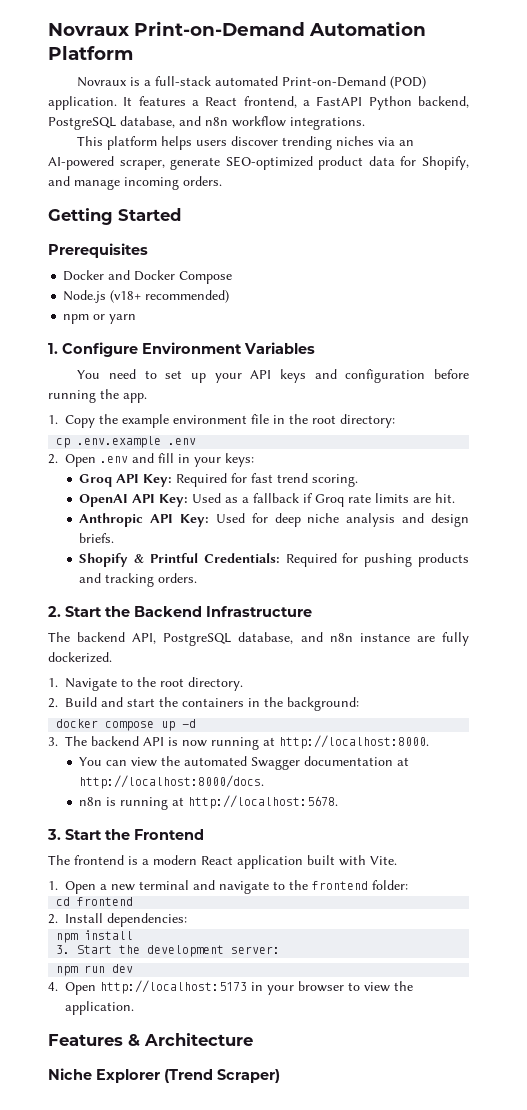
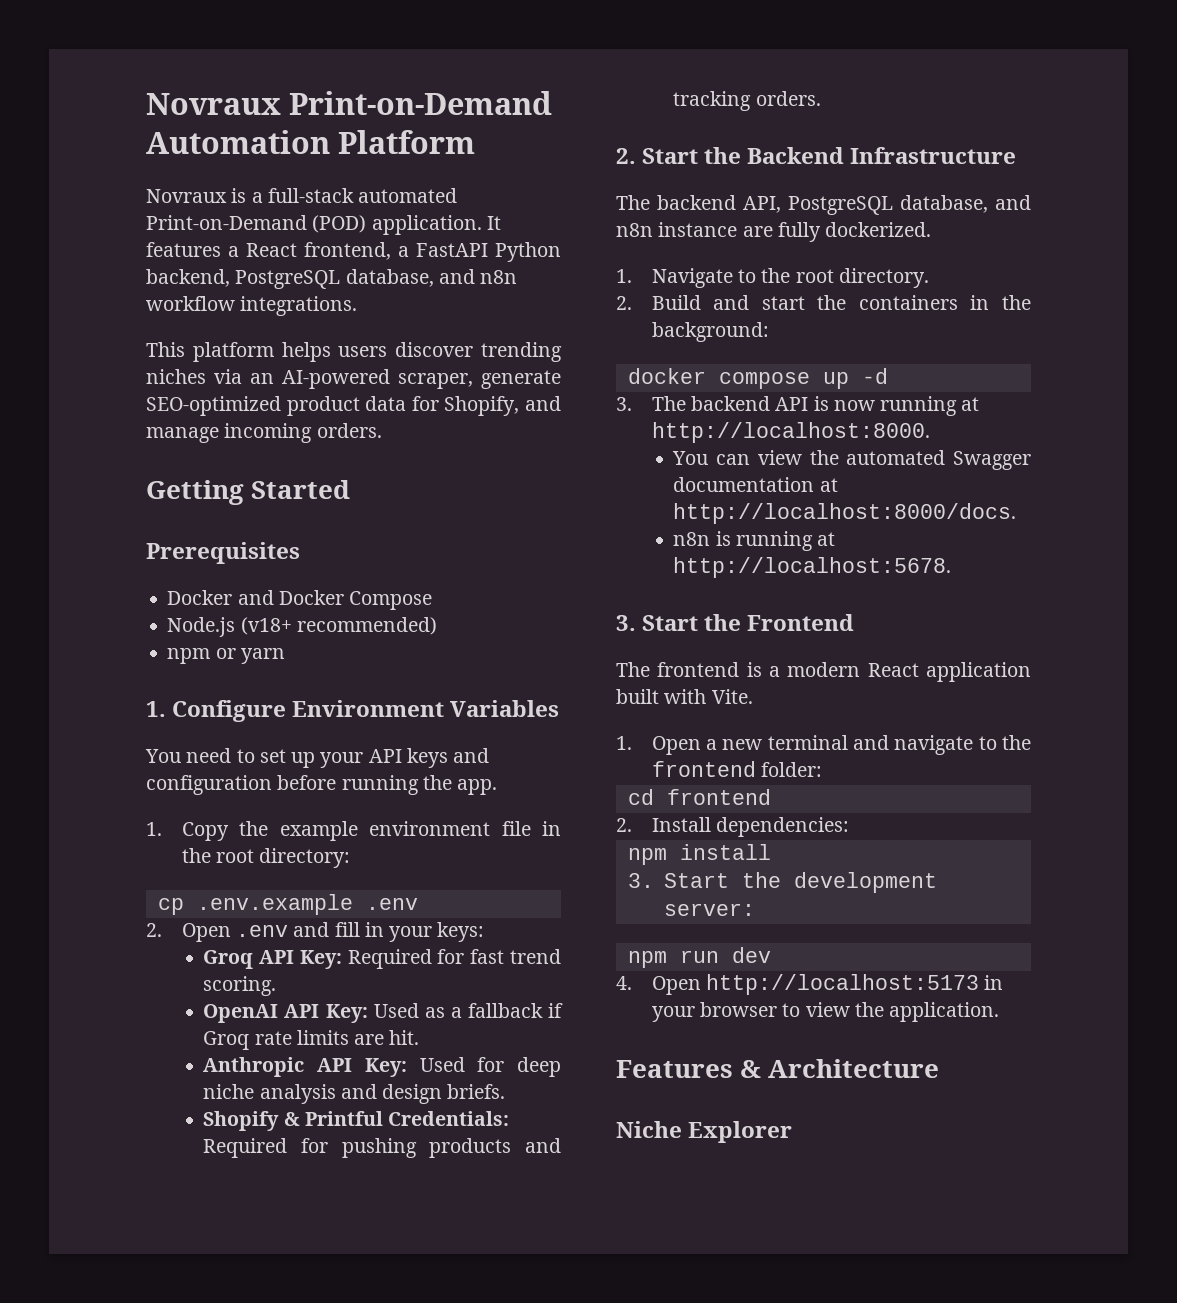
[164,1069,280,1083] (Trend Scraper) -> (793, 1132) none

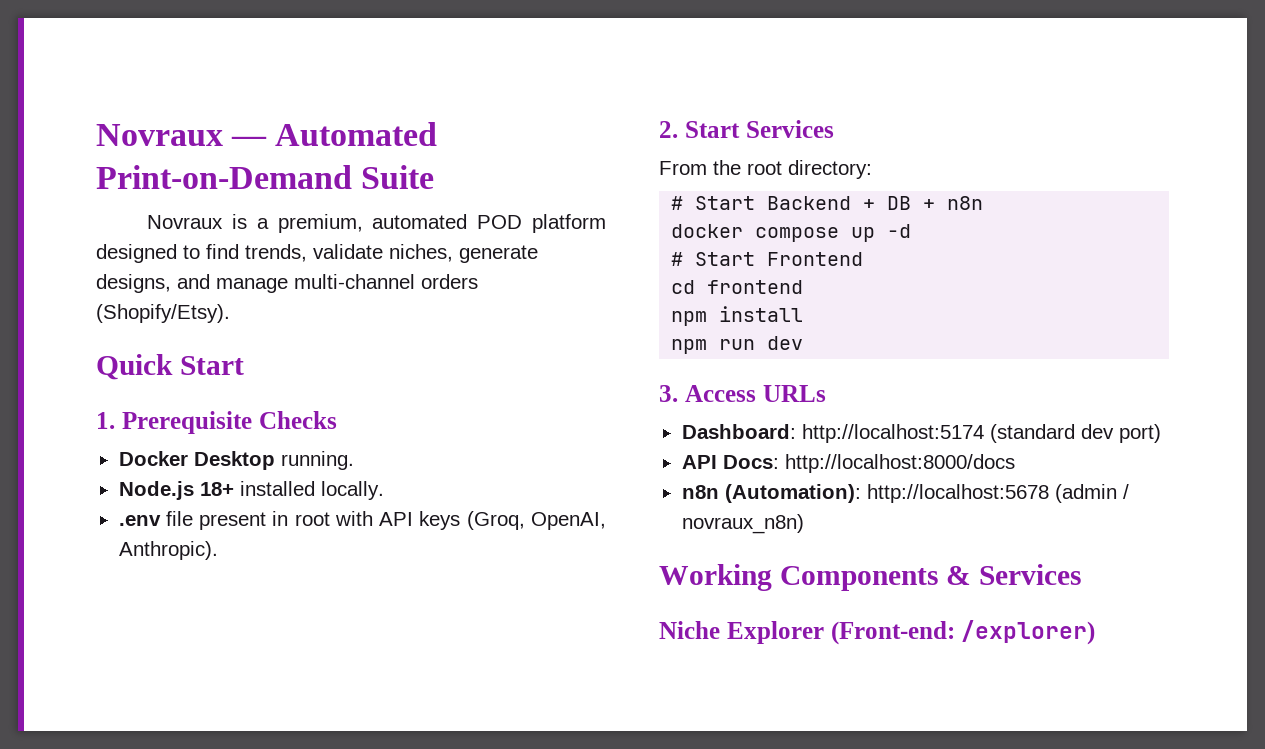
[146,91,553,115] [146,130,476,154] Novraux Print-on-Demand Automation Platform -> [96,122,438,146] [96,165,435,189] Novraux — Automated Print-on-Demand Suite
[267,188,458,203] [146,215,501,235] [146,242,561,262] [146,269,518,289] [146,296,358,316] [146,342,562,362] [146,369,561,389] [146,396,561,416] [146,423,382,443] [146,480,351,505] [146,542,300,564] [167,590,433,610] [167,617,437,637] [167,648,285,664] [146,700,560,722] [145,748,490,768] [146,775,498,795] [146,821,561,841] [181,848,351,868] [157,894,418,915] [146,922,485,942] [203,949,561,969] [203,976,277,996] [203,1003,564,1023] [203,1030,420,1050] [203,1057,562,1077] [203,1084,506,1104] [203,1111,510,1131] [203,1138,561,1158] [673,91,821,111] [616,147,1017,164] [616,195,1031,215] [616,222,932,242] [616,268,929,288] [616,295,1031,310] [651,322,769,342] [627,368,888,389] [616,396,980,416] [651,422,930,443] [672,450,1031,470] [673,477,838,492] [673,503,1017,524] [673,531,836,551] [673,557,952,578] [616,614,855,631] [616,662,1031,682] [616,689,753,704] [616,735,1031,755] [651,761,823,777] full-stack automated Print-on-Demand (POD) application. It features a React frontend, a FastAPI Python backend, PostgreSQL database, and n8n workflow integrations. // This platform helps users discover trending niches via an AI-powered scraper, generate SEO-optimized product data for Shopify, and manage incoming orders. // Getting Started // Prerequisites // Docker and Docker Compose // Node.js (v18+ recommended) // npm or yarn // 1. Configure Environment Variables // You need to set up your API keys and configuration before running the app. // 1. Copy the example environment file in the root directory: // cp .env.example .env // 2. Open .env and fill in your keys: // Groq API Key: Required for fast trend scoring. // OpenAI API Key: Used as a fallback if Groq rate limits are hit. // Anthropic API Key: Used for deep niche analysis and design briefs. // Shopify & Printful Credentials: Required for pushing products and tracking orders. // 2. Start the Backend Infrastructure // The backend API, PostgreSQL database, and n8n instance are fully dockerized. // 1. Navigate to the root directory. // 2. Build and start the containers in the background: // docker compose up -d // 3. The backend API is now running at http://localhost:8000. // You can view the automated Swagger documentation at http://localhost:8000/docs. // n8n is running at http://localhost:5678. // 3. Start the Frontend // The frontend is a modern React application built with Vite. // 1. Open a new terminal and navigate to the frontend folder: -> [277,214,606,233] [96,244,538,263] [96,274,478,293] [96,304,230,323] [96,354,244,380] [96,411,337,434] [118,451,354,470] [118,481,384,500] [118,511,606,530] [118,541,218,560] [659,120,834,138] [659,160,872,179] [671,196,984,210] [671,224,912,242] [671,252,864,266] premium, automated POD platform designed to find trends, validate niches, generate designs, and manage multi-channel orders (Shopify/Etsy). // Quick Start // 1. Prerequisite Checks // Docker Desktop running. // Node.js 18+ installed locally. // .env file present in root with API keys (Groq, OpenAI, Anthropic). // 2. Start Services // From the root directory: // # Start Backend + DB + n8n // docker compose up -d // # Start Frontend
[616,817,850,837] // 2. Install dependencies: -> (804, 287) none
[627,872,937,893] [663,903,755,916] [627,947,771,968] [616,974,1004,995] [651,1002,1000,1022] [616,1059,940,1078] 3. Start the development server: // npm run dev // 4. Open http://localhost:5173 in your browser to view the application. // Features & Architecture -> [671,336,804,354] [659,385,826,402] [681,424,1161,443] [681,454,1015,473] [681,484,1129,503] [681,514,804,534] [659,564,1081,591] npm run dev // 3. Access URLs // Dashboard: http://localhost:5174 (standard dev port) // API Docs: http://localhost:8000/docs // n8n (Automation): http://localhost:5678 (admin / novraux_n8n) // Working Components & Services
(793, 1132) none -> [830,620,1096,645] (Front-end: /explorer)

